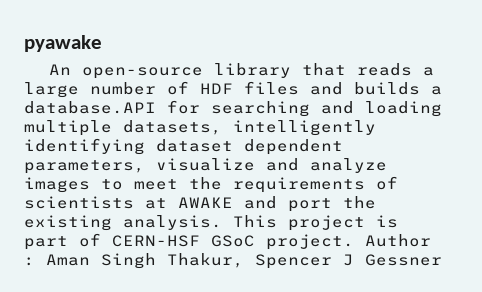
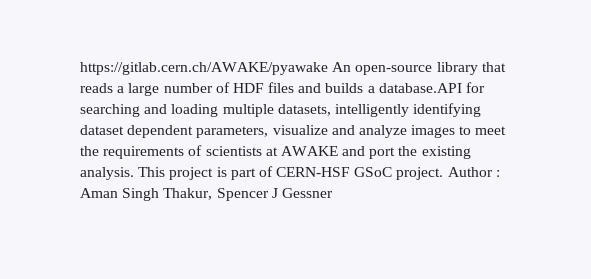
[24,35,102,52] pyawake // -> [80,62,328,75] https://gitlab.cern.ch/AWAKE/pyawake

